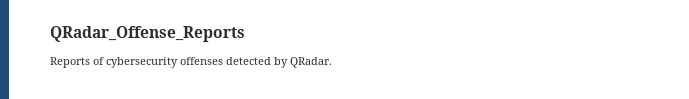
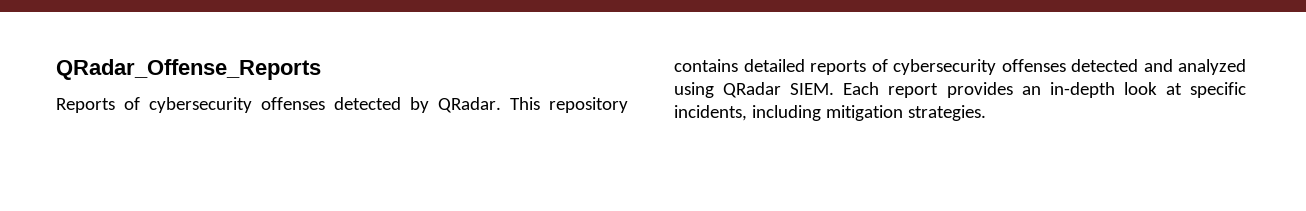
(332, 62) none -> [510,97,628,113] [674,59,1246,75] [674,82,1246,98] [674,105,986,121] This repository contains detailed reports of cybersecurity offenses detected and analyzed using QRadar SIEM. Each report provides an in-depth look at specific incidents, including mitigation strategies.

